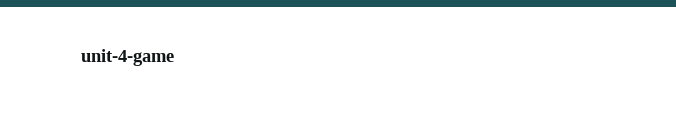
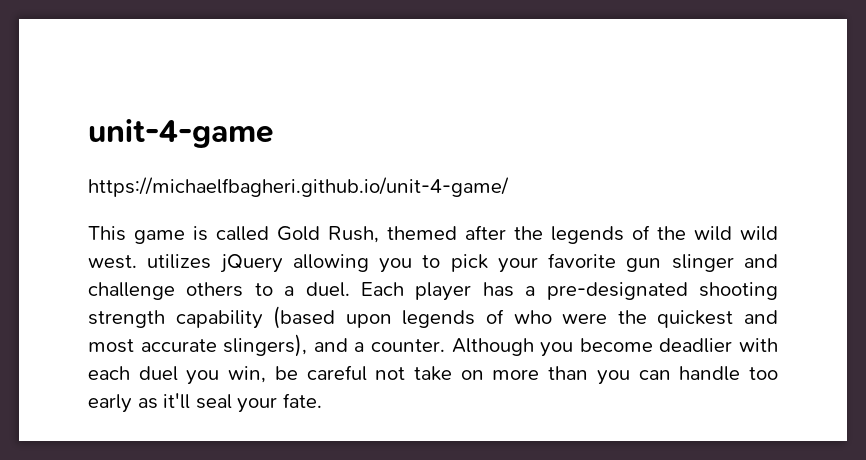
(174, 57) none -> [88,177,509,197] [88,225,778,244] [88,253,778,273] [88,282,778,301] [88,306,779,329] [88,334,779,357] [88,365,778,385] [88,393,322,413] // https://michaelfbagheri.github.io/unit-4-game/ // This game is called Gold Rush, themed after the legends of the wild wild west. utilizes jQuery allowing you to pick your favorite gun slinger and challenge others to a duel. Each player has a pre-designated shooting strength capability (based upon legends of who were the quickest and most accurate slingers), and a counter. Although you become deadlier with each duel you win, be careful not take on more than you can handle too early as it'll seal your fate.

